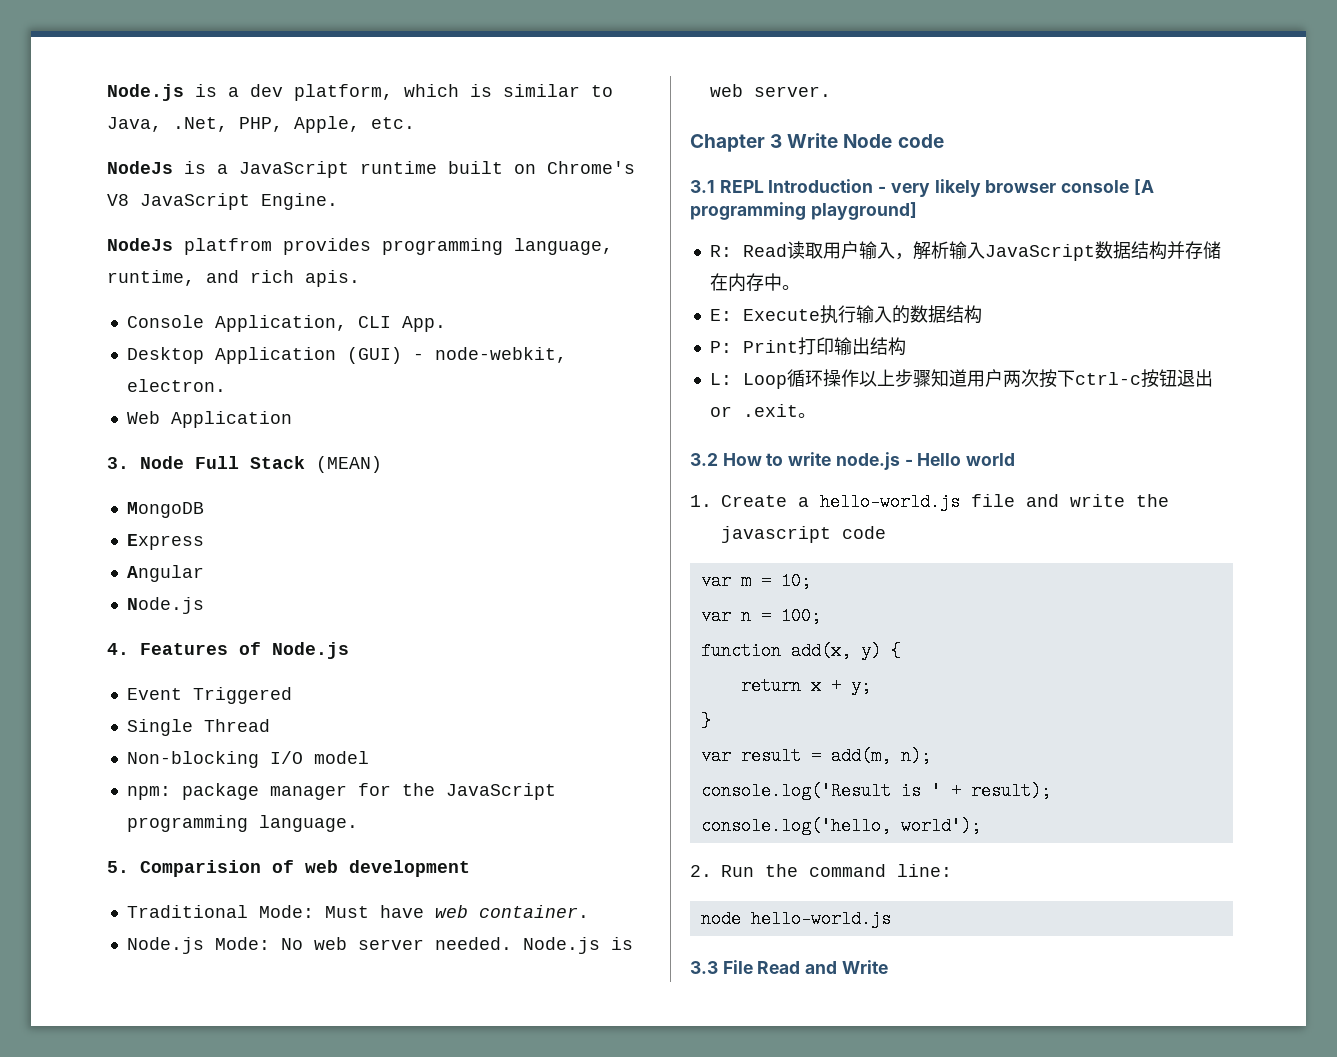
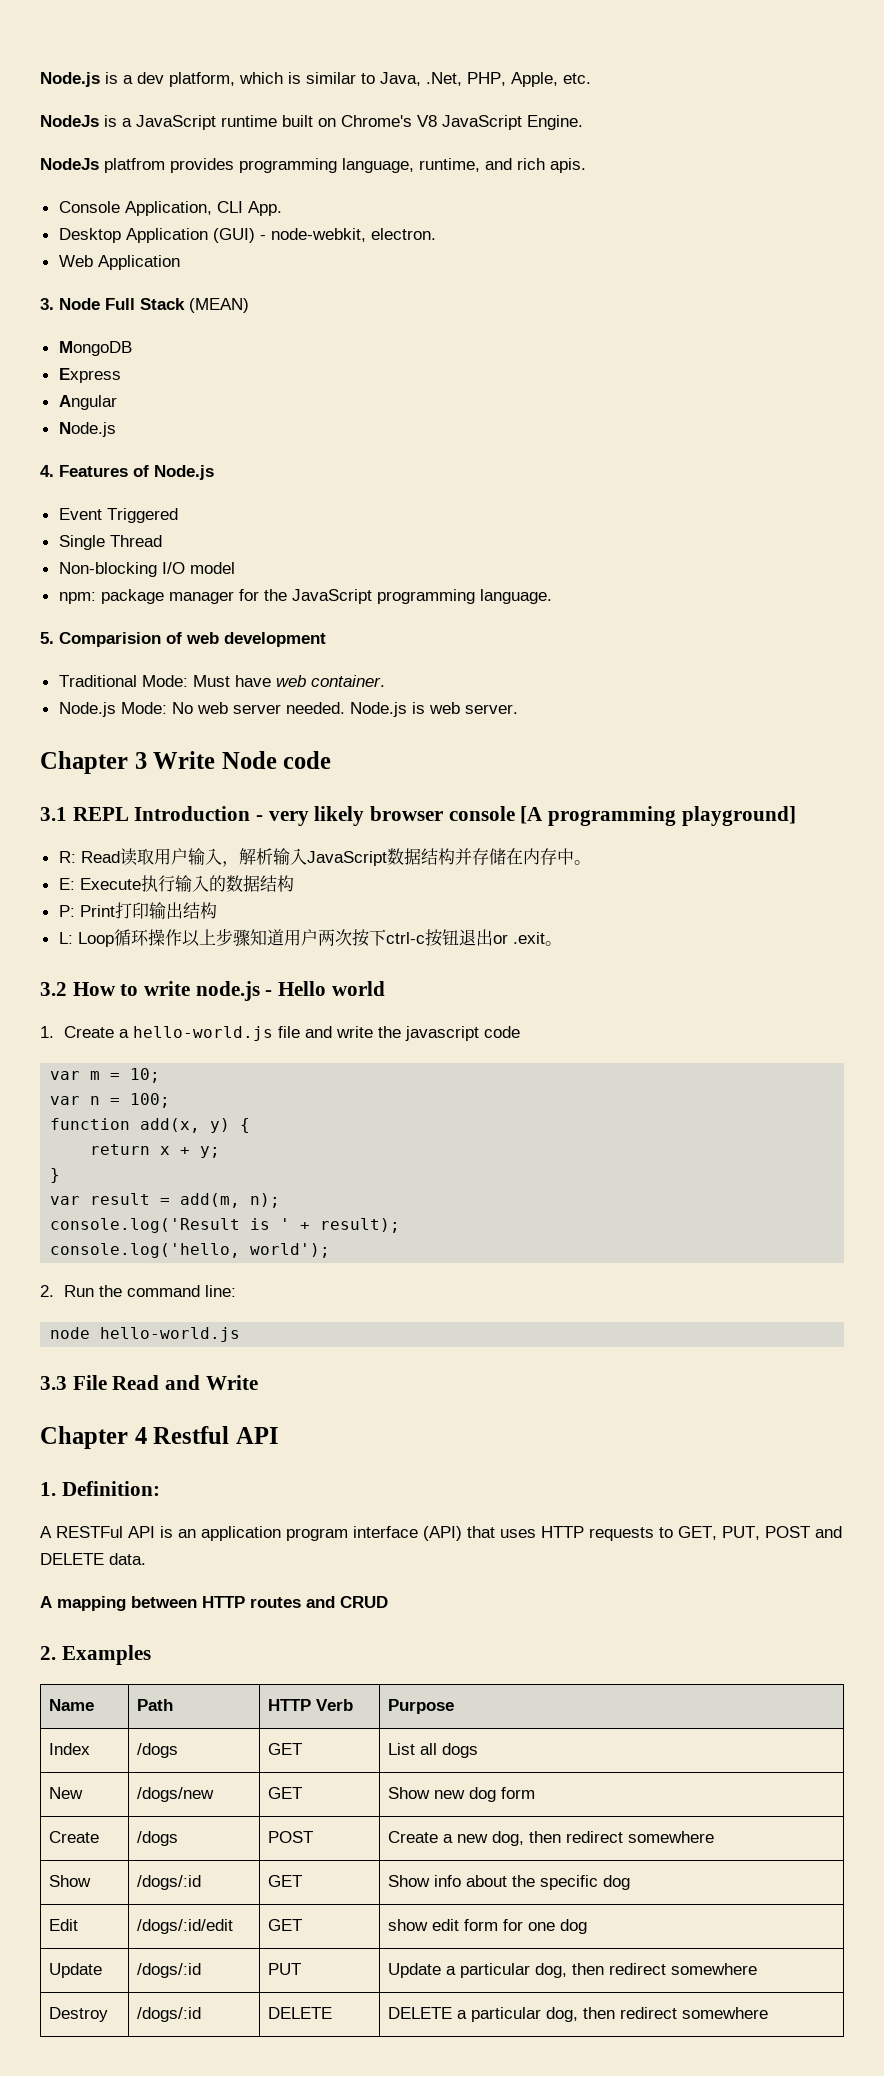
(888, 967) none -> [40,1426,279,1449] [40,1481,160,1496] [40,1526,842,1541] [40,1553,146,1565] [40,1596,388,1611] [40,1645,151,1665] [48,1699,94,1711] [136,1699,173,1711] [267,1699,353,1711] [387,1699,454,1714] [48,1743,90,1755] [136,1743,178,1758] [267,1743,302,1755] [387,1743,478,1758] [48,1787,83,1799] [136,1787,214,1802] [267,1787,302,1799] [387,1787,535,1802] [48,1831,99,1843] [136,1831,178,1846] [267,1831,313,1843] [387,1831,714,1846] [48,1875,91,1887] [136,1875,201,1890] [267,1875,302,1887] [387,1875,630,1890] [48,1919,78,1931] [136,1919,233,1934] [267,1919,302,1931] [387,1919,587,1934] [48,1963,102,1978] [136,1963,201,1978] [267,1963,301,1975] [387,1963,757,1978] [48,2007,108,2022] [136,2007,201,2022] [267,2007,332,2019] [387,2007,768,2022] // Chapter 4 Restful API // 1. Definition: // A RESTFul API is an application program interface (API) that uses HTTP requests to GET, PUT, POST and DELETE data. // A mapping between HTTP routes and CRUD // 2. Examples // Name | Path | HTTP Verb | Purpose // Index | /dogs | GET | List all dogs // New | /dogs/new | GET | Show new dog form // Create | /dogs | POST | Create a new dog, then redirect somewhere // Show | /dogs/:id | GET | Show info about the specific dog // Edit | /dogs/:id/edit | GET | show edit form for one dog // Update | /dogs/:id | PUT | Update a particular dog, then redirect somewhere // Destroy | /dogs/:id | DELETE | DELETE a particular dog, then redirect somewhere

